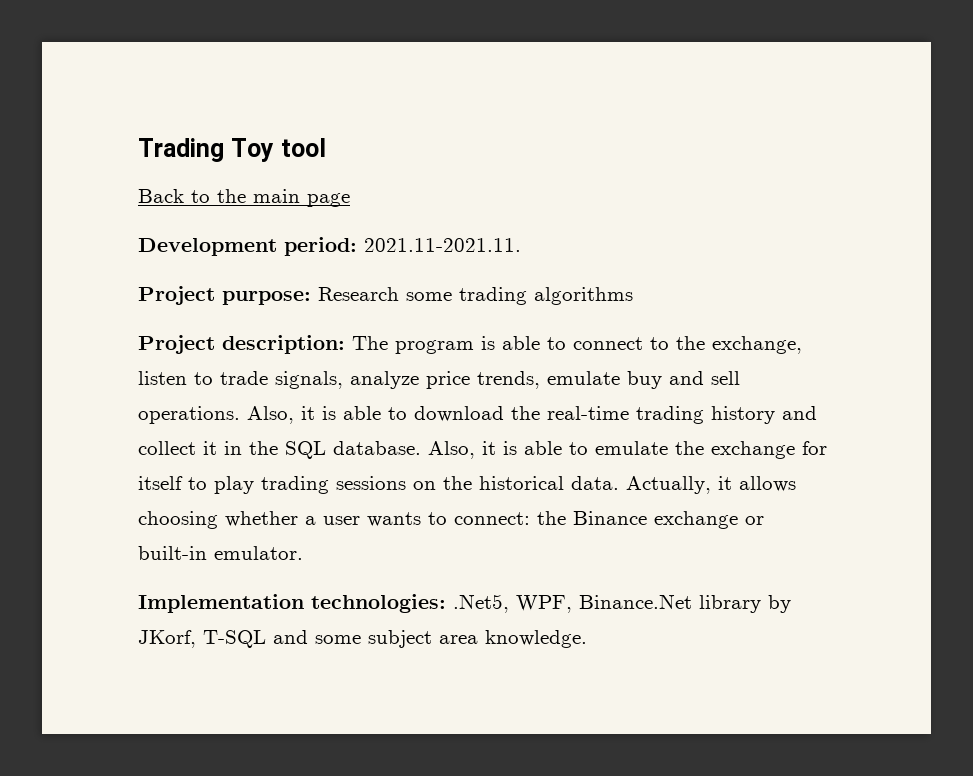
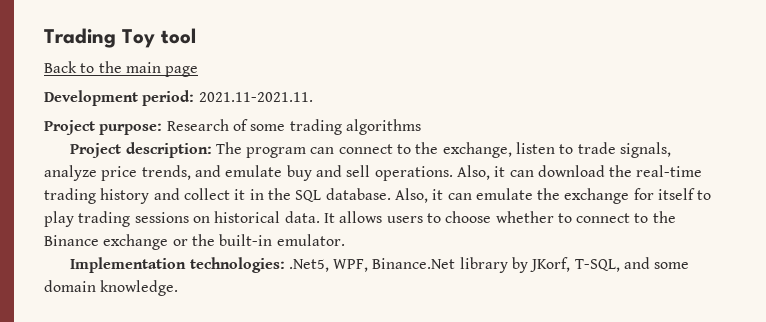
(399, 294) none -> [232,119,248,131] of
[481,336,566,350] is able to -> [310,147,335,154] can
(540, 380) none -> [194,165,221,177] and
[322,406,407,420] is able to -> [509,170,534,177] can
[503,441,588,455] is able to -> [447,193,472,200] can
[443,476,472,490] the -> (210, 219) none
[626,476,796,494] [138,511,530,529] Actually, it allows choosing whether a user wants to connect: -> [323,211,649,223] It allows users to choose whether to connect to
(764, 520) none -> [191,234,215,246] the
[203,630,266,648] T-SQL -> [574,259,620,272] T-SQL,
[368,630,478,648] subject area -> [44,280,96,292] domain

